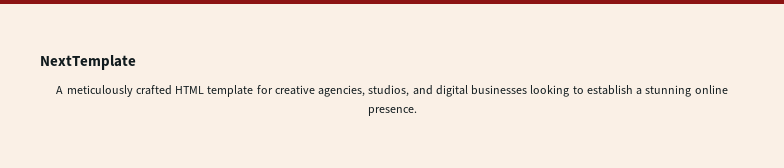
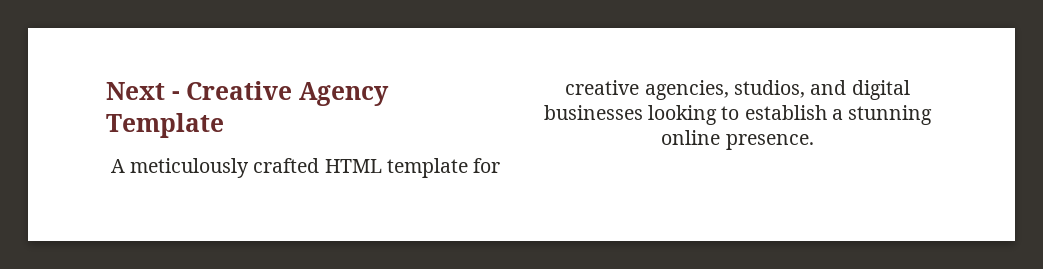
[40,55,136,70] NextTemplate -> [106,81,389,106] [106,113,224,138] Next - Creative Agency Template

